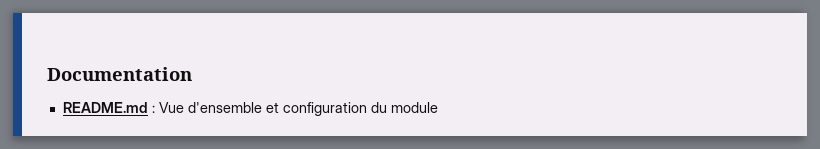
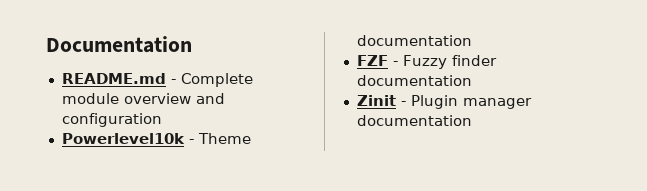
[151,102,438,116] : Vue d'ensemble et configuration du module -> [170,73,253,87] [61,93,225,104] [61,113,162,127] [61,133,251,144] [356,35,472,46] [356,55,497,69] [356,75,472,86] [356,95,532,109] [356,115,472,126] - Complete module overview and configuration // Powerlevel10k - Theme documentation // FZF - Fuzzy finder documentation // Zinit - Plugin manager documentation

